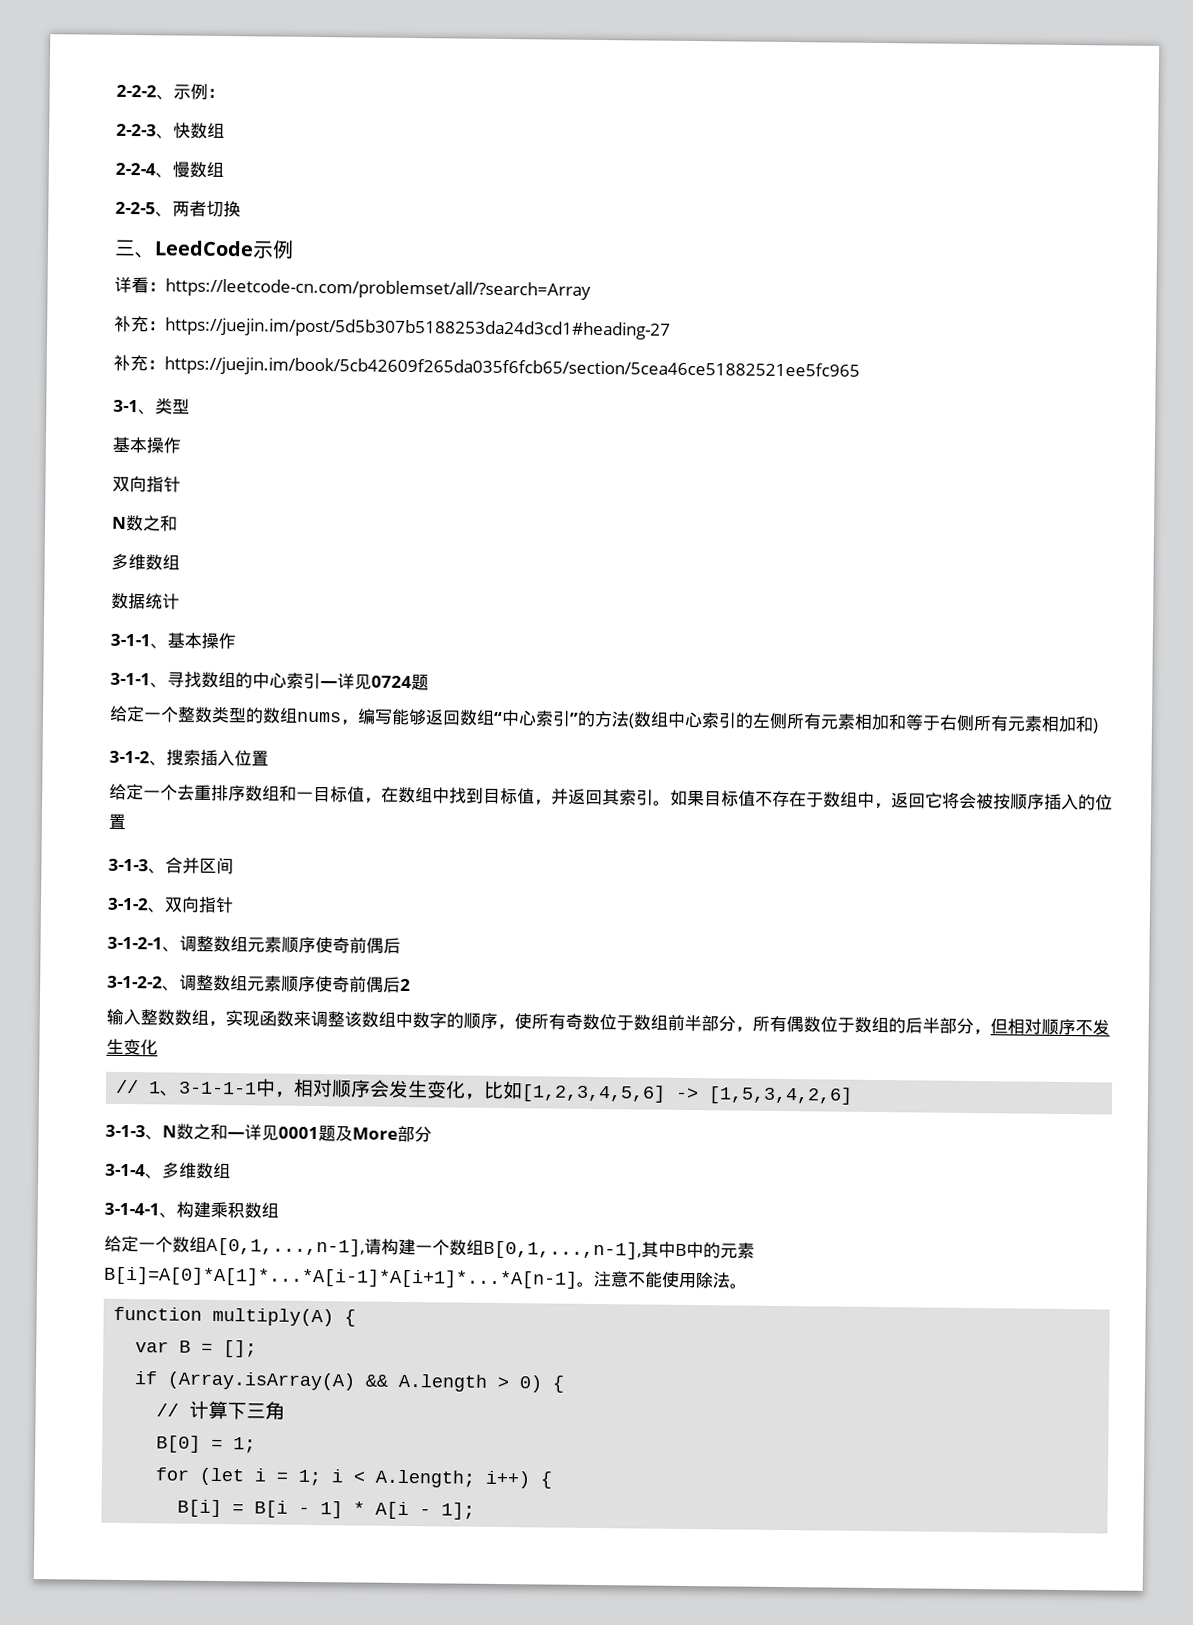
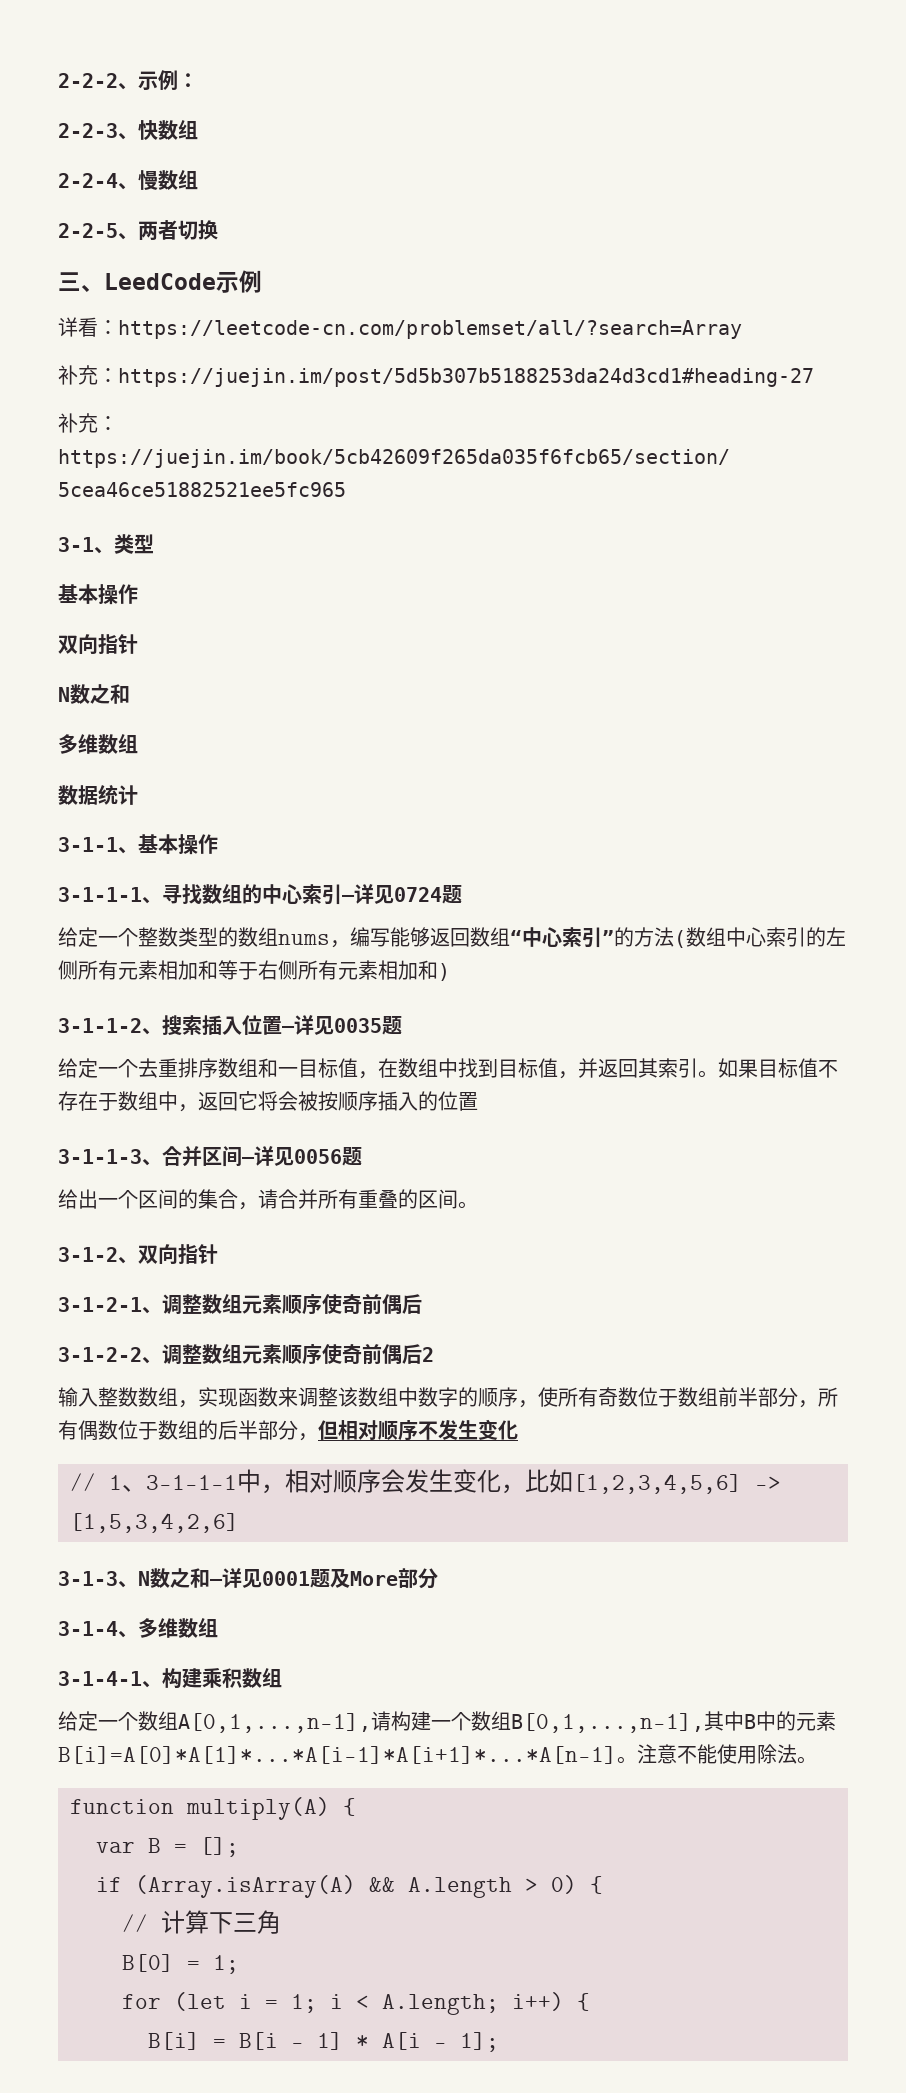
[110,672,151,686] 3-1-1 -> [58,887,142,902] 3-1-1-1
[109,750,150,764] 3-1-2 -> [58,1018,142,1033] 3-1-1-2
(269, 758) none -> [282,1015,402,1035] —详见0035题
[108,858,149,872] 3-1-3 -> [58,1149,142,1164] 3-1-1-3
(234, 866) none -> [242,1146,362,1166] [58,1189,478,1210] —详见0056题 // 给出一个区间的集合，请合并所有重叠的区间。

